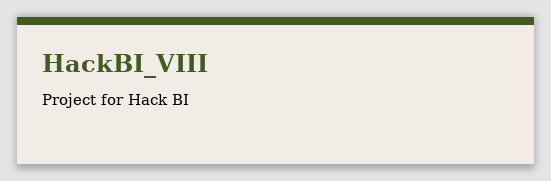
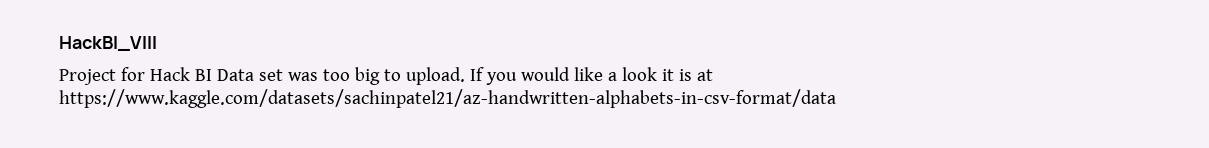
(189, 99) none -> [216,67,713,85] [59,89,836,108] Data set was too big to upload. If you would like a look it is at https://www.kaggle.com/datasets/sachinpatel21/az-handwritten-alphabets-in-csv-format/data

